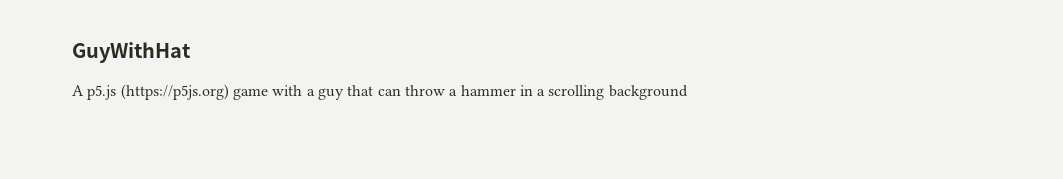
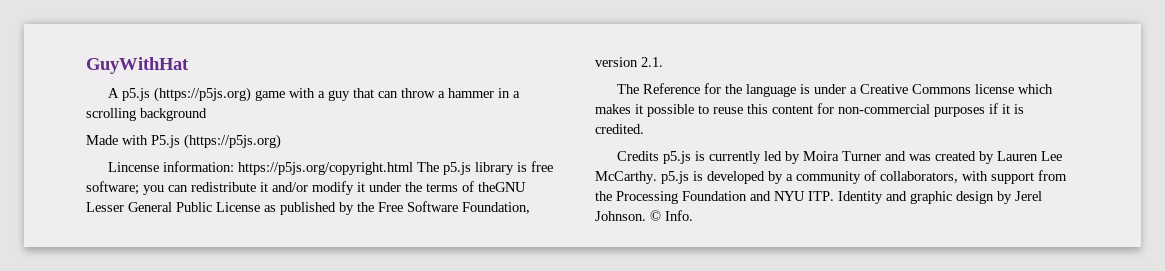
(688, 92) none -> [86,134,281,149] [108,161,554,175] [86,181,526,195] [86,201,530,215] [595,57,663,67] [617,83,1054,97] [595,103,1024,117] [595,124,644,134] [617,151,1063,164] [595,170,1067,184] [595,191,1042,204] [595,210,693,221] // Made with P5.js (https://p5js.org) // Lincense information: https://p5js.org/copyright.html The p5.js library is free software; you can redistribute it and/or modify it under the terms of theGNU Lesser General Public License as published by the Free Software Foundation, version 2.1. // The Reference for the language is under a Creative Commons license which makes it possible to reuse this content for non-commercial purposes if it is credited. // Credits p5.js is currently led by Moira Turner and was created by Lauren Lee McCarthy. p5.js is developed by a community of collaborators, with support from the Processing Foundation and NYU ITP. Identity and graphic design by Jerel Johnson. © Info.

